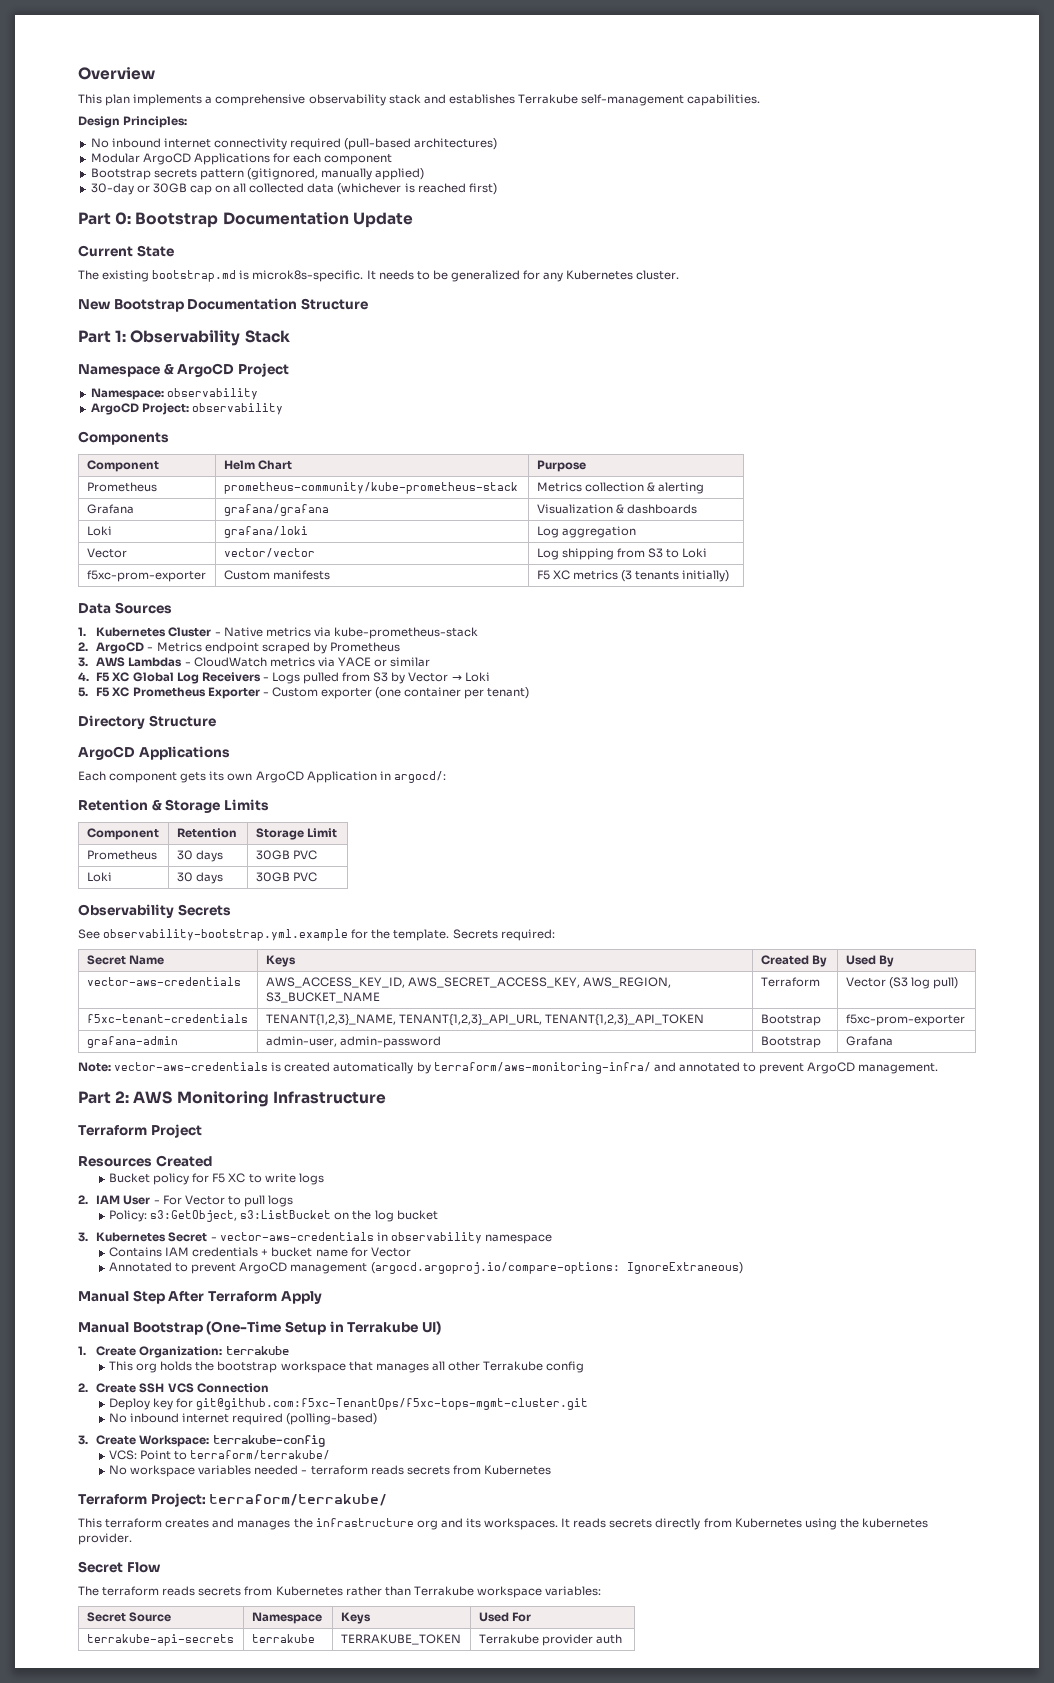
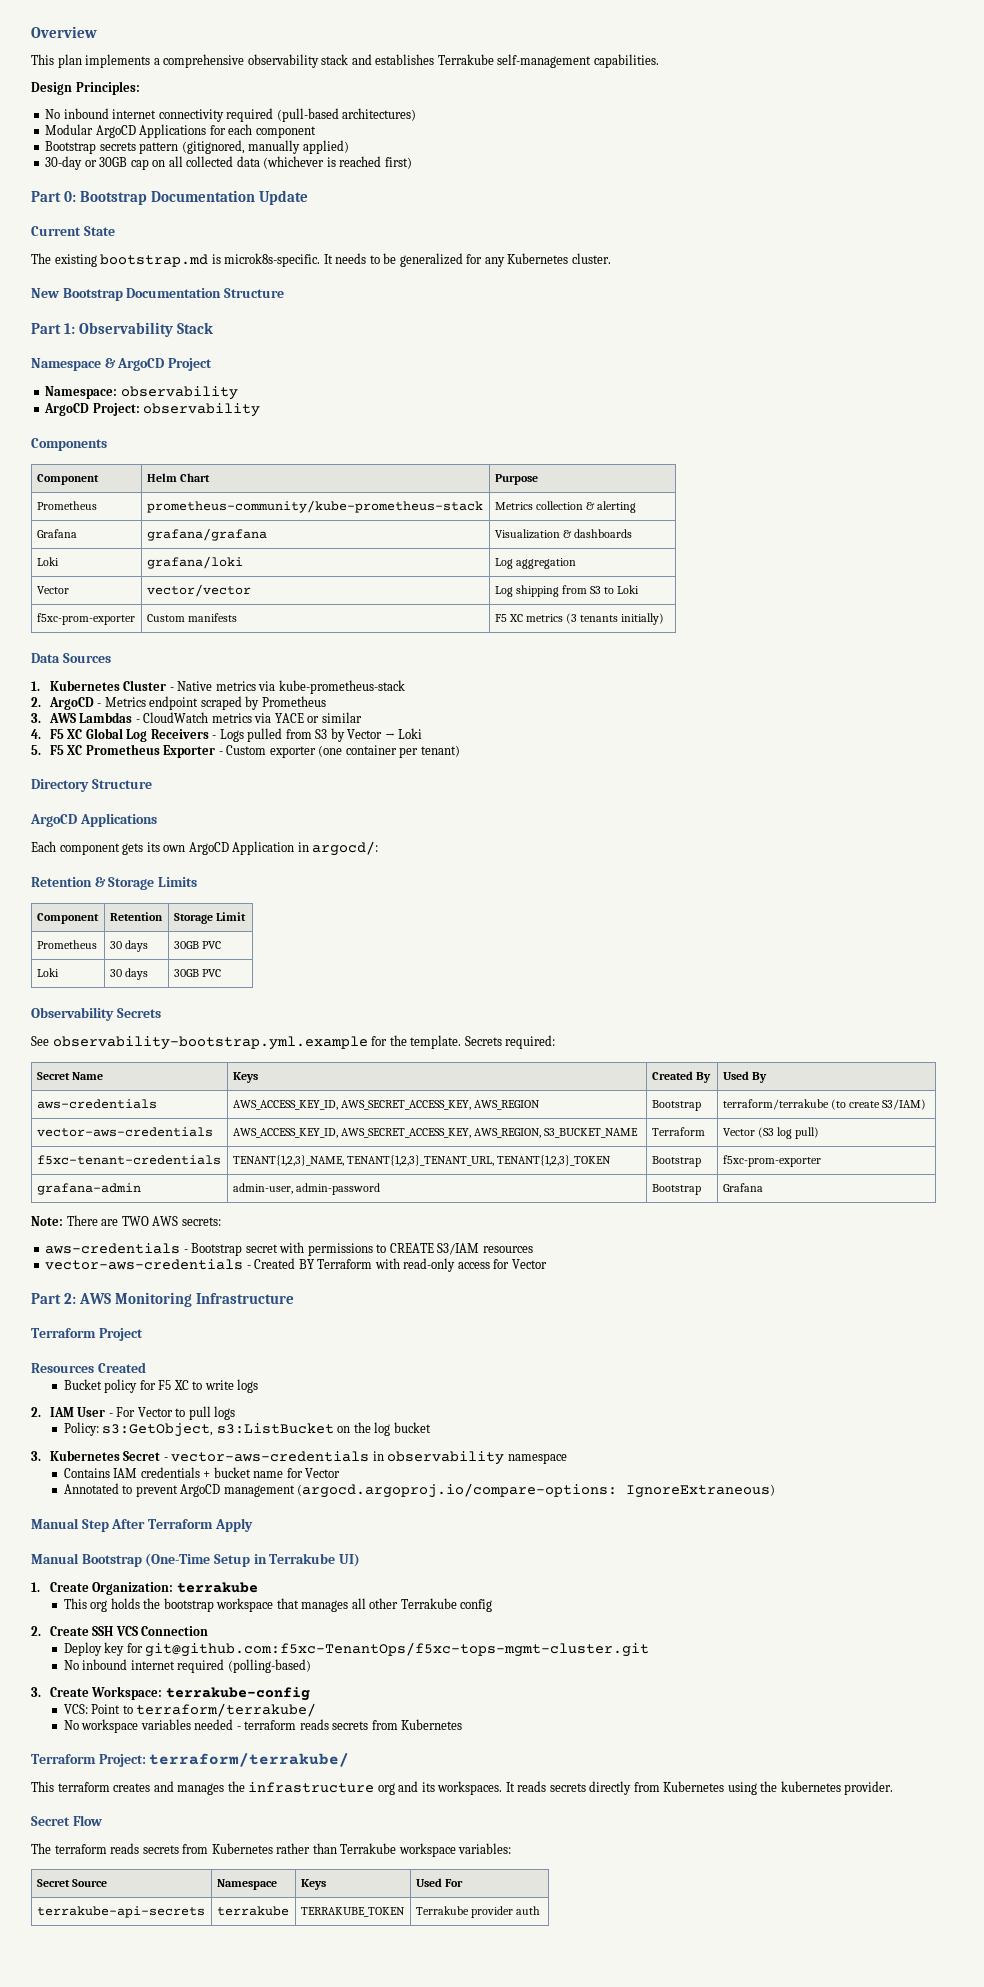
(894, 961) none -> [36,1099,157,1109] [232,1100,540,1110] [651,1100,701,1111] [722,1099,926,1110] // aws-credentials | AWS_ACCESS_KEY_ID, AWS_SECRET_ACCESS_KEY, AWS_REGION | Bootstrap | terraform/terrakube (to create S3/IAM)
[398,1014,704,1026] TENANT{1,2,3}_API_URL, TENANT{1,2,3}_API_TOKEN -> [346,1155,611,1166] TENANT{1,2,3}_TENANT_URL, TENANT{1,2,3}_TOKEN
[114,1062,939,1074] vector-aws-credentials is created automatically by terraform/aws-monitoring-infra/ and annotated to prevent ArgoCD management. -> [66,1215,221,1226] [45,1242,533,1256] [45,1258,547,1272] There are TWO AWS secrets: // aws-credentials - Bootstrap secret with permissions to CREATE S3/IAM resources // vector-aws-credentials - Created BY Terraform with read-only access for Vector

